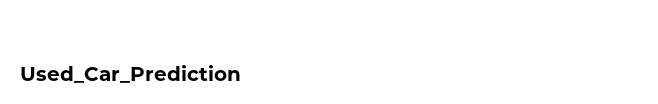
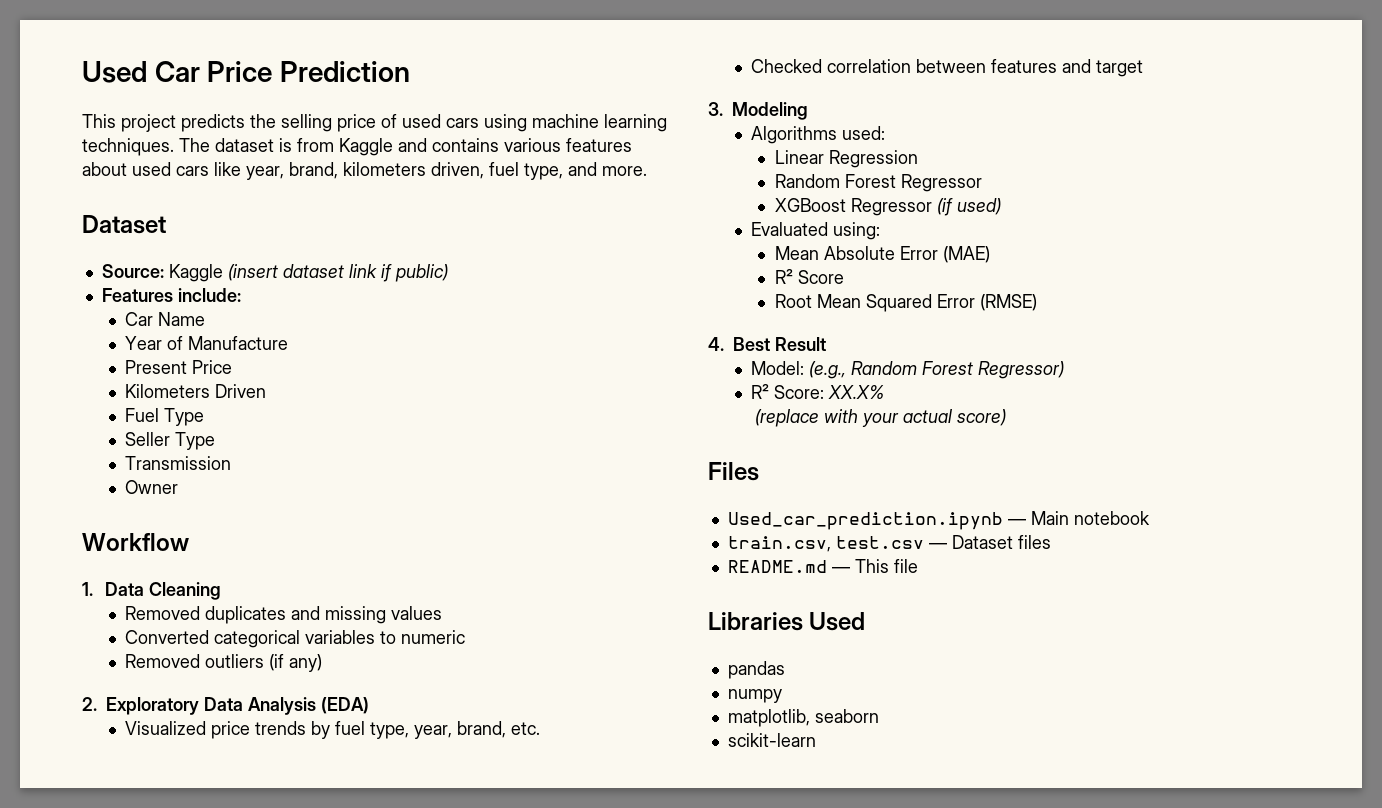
[20,65,241,83] Used_Car_Prediction -> [82,61,410,83] [82,114,667,132] [82,138,632,156] [82,162,647,180] [82,215,166,234] [101,264,448,282] [101,288,241,302] [125,312,206,326] [125,336,289,350] [125,360,233,374] [125,384,267,398] [125,408,205,426] [125,432,216,450] [125,456,232,470] [125,480,179,494] [82,533,189,551] [82,582,222,600] [125,606,443,624] [125,630,466,648] [125,654,323,672] [82,697,369,715] [125,721,541,739] [751,59,1144,77] [708,102,808,120] [751,126,886,144] [774,150,918,168] [774,174,982,192] [774,198,1001,216] [751,222,881,240] [774,246,990,263] [774,269,844,284] [774,294,1037,312] [708,337,826,351] [751,361,1065,379] [751,384,885,399] [754,409,1006,427] [708,462,759,481] [727,511,1150,530] [727,535,1051,552] [727,559,918,573] [708,612,866,631] [727,661,785,679] [727,689,782,703] [727,709,879,727] [727,733,816,747] Used Car Price Prediction // This project predicts the selling price of used cars using machine learning techniques. The dataset is from Kaggle and contains various features about used cars like year, brand, kilometers driven, fuel type, and more. // Dataset // Source: Kaggle (insert dataset link if public) // Features include: // Car Name // Year of Manufacture // Present Price // Kilometers Driven // Fuel Type // Seller Type // Transmission // Owner // Workflow // 1. Data Cleaning // Removed duplicates and missing values // Converted categorical variables to numeric // Removed outliers (if any) // 2. Exploratory Data Analysis (EDA) // Visualized price trends by fuel type, year, brand, etc. // Checked correlation between features and target // 3. Modeling // Algorithms used: // Linear Regression // Random Forest Regressor // XGBoost Regressor (if used) // Evaluated using: // Mean Absolute Error (MAE) // R² Score // Root Mean Squared Error (RMSE) // 4. Best Result // Model: (e.g., Random Forest Regressor) // R² Score: XX.X% // (replace with your actual score) // Files // Used_car_prediction.ipynb — Main notebook // train.csv, test.csv — Dataset files // README.md — This file // Libraries Used // pandas // numpy // matplotlib, seaborn // scikit-learn

